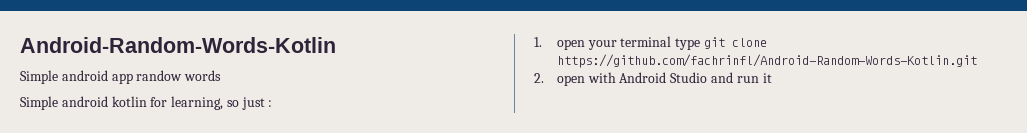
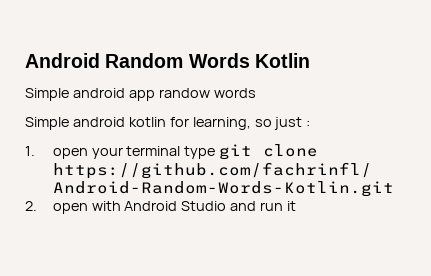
[20,37,336,53] Android-Random-Words-Kotlin -> [25,53,310,68] Android Random Words Kotlin

